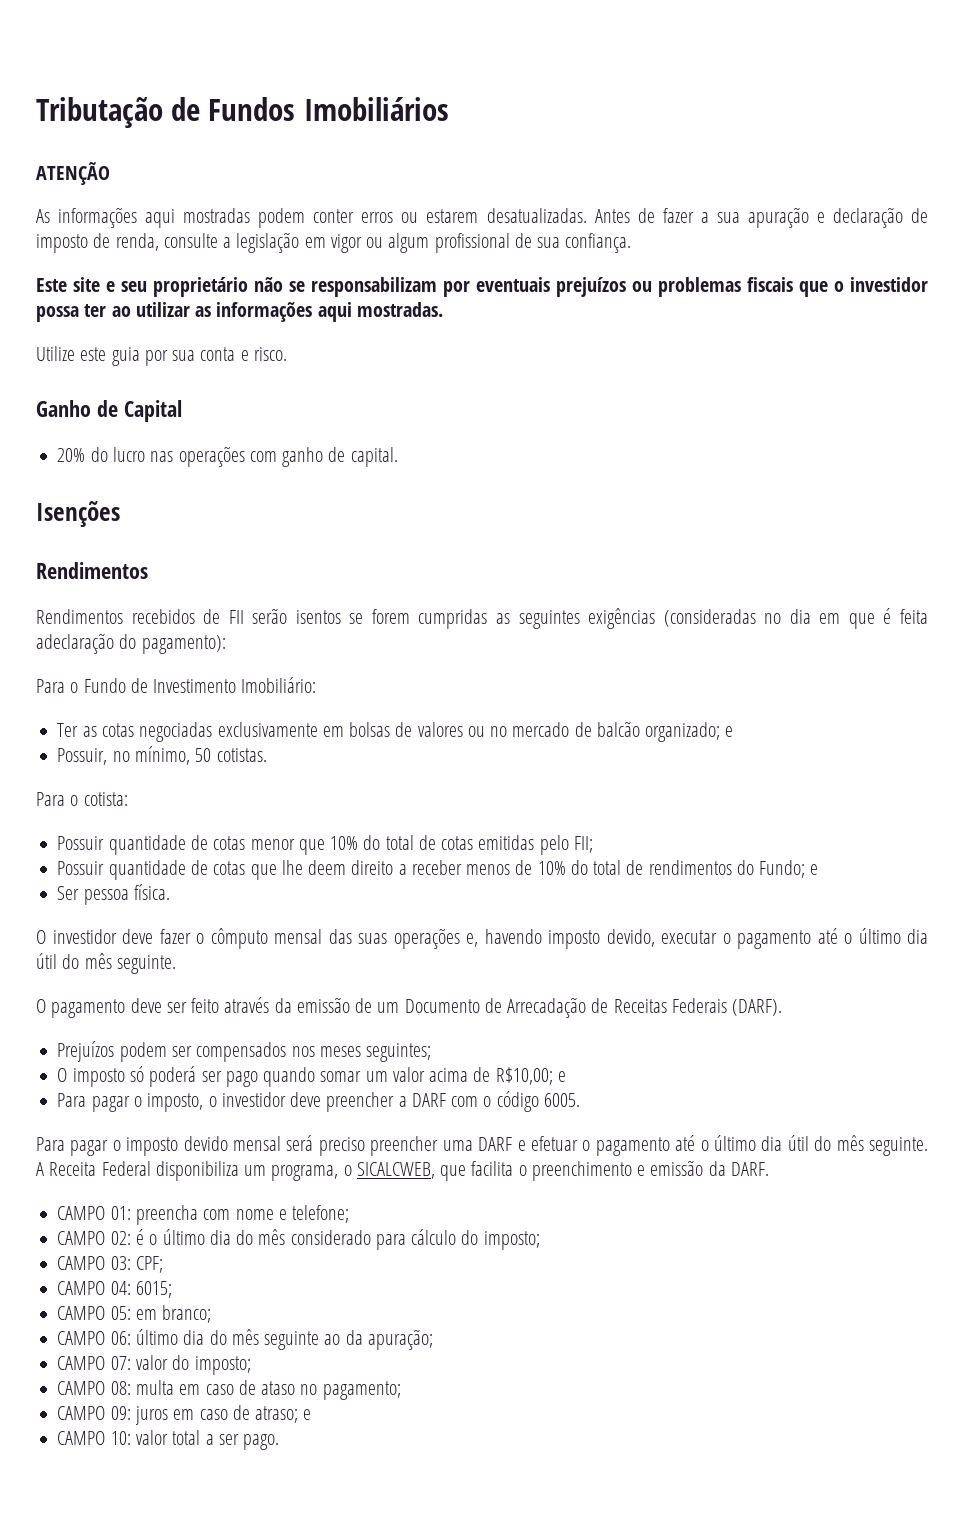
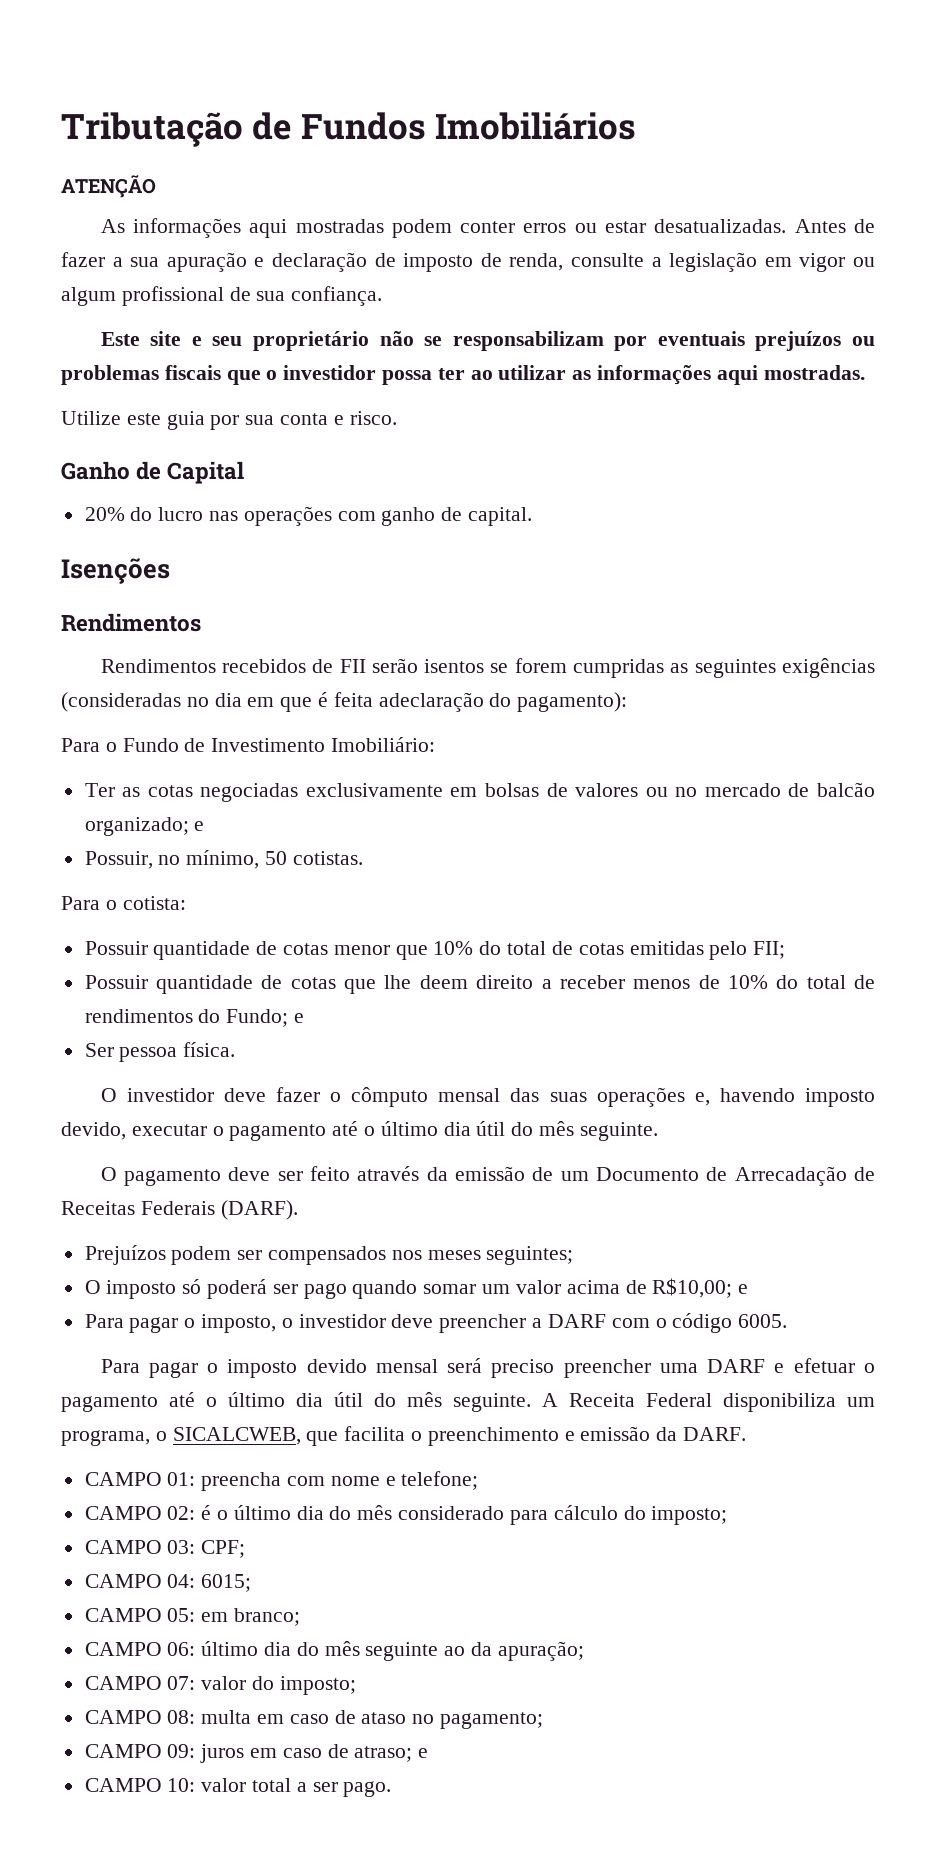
[426,209,479,223] estarem -> [605,221,647,233] estar

